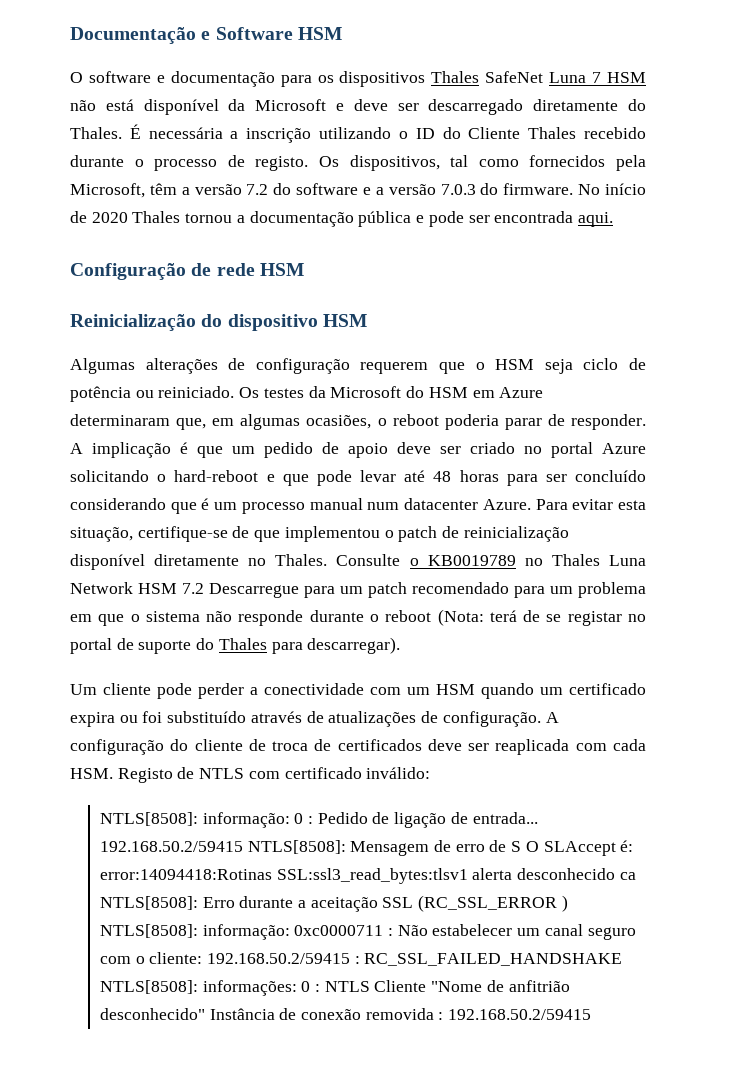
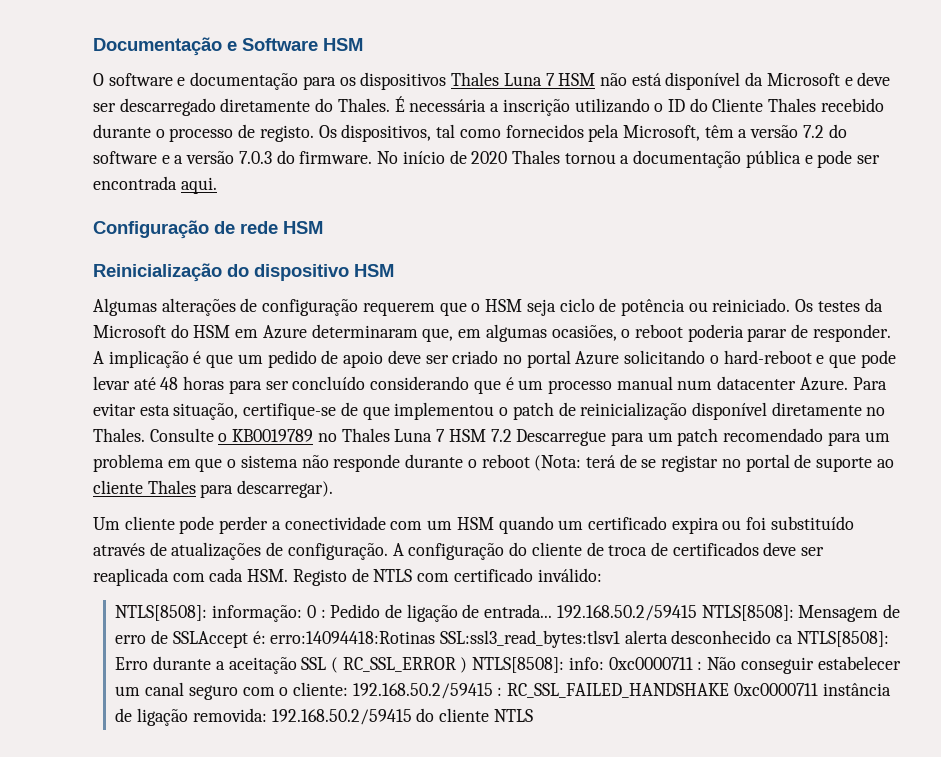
[485,71,544,83] SafeNet -> (500, 79) none
[70,582,133,594] Network -> [436,429,446,442] 7
[196,638,215,650] do -> [876,459,894,468] [93,480,143,494] ao cliente
[511,840,634,856] [99,869,272,880] S O SLAccept é: error:14094418:Rotinas -> [172,631,436,648] SSLAccept é: erro:14094418:Rotinas
[418,895,558,912] (RC_SSL_ERROR -> [330,657,456,673] ( RC_SSL_ERROR
[202,924,290,940] informação: -> [568,657,604,670] info:
(428, 930) none -> [740,657,814,674] conseguir
[99,980,570,996] [99,1008,592,1020] NTLS[8508]: informações: 0 : NTLS Cliente "Nome de anfitrião desconhecido" Instância de conexão removida : 192.168.50.2/59415 -> [733,683,891,696] [115,708,533,726] 0xc0000711 instância de ligação removida: 192.168.50.2/59415 do cliente NTLS

